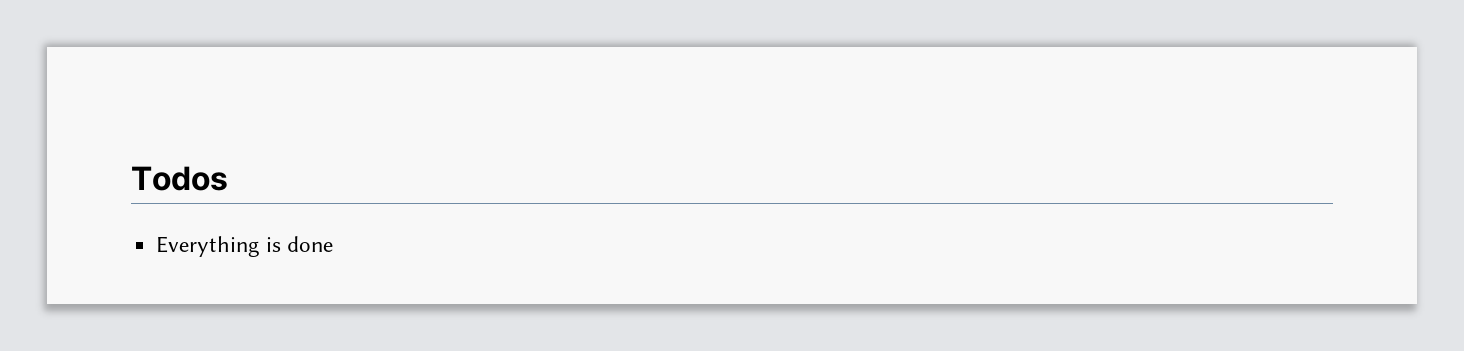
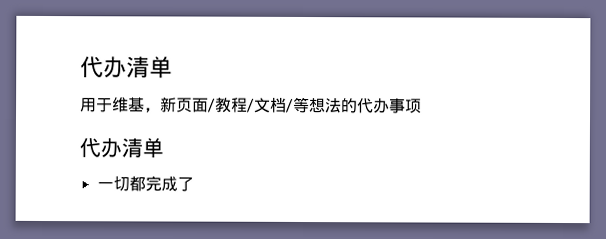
[131,166,228,191] [156,236,333,257] Todos // Everything is done -> [80,56,173,79] [80,96,422,114] [79,137,164,159] [96,175,194,192] 代办清单 // 用于维基，新页面/教程/文档/等想法的代办事项 // 代办清单 // 一切都完成了

